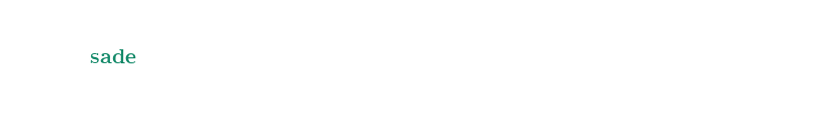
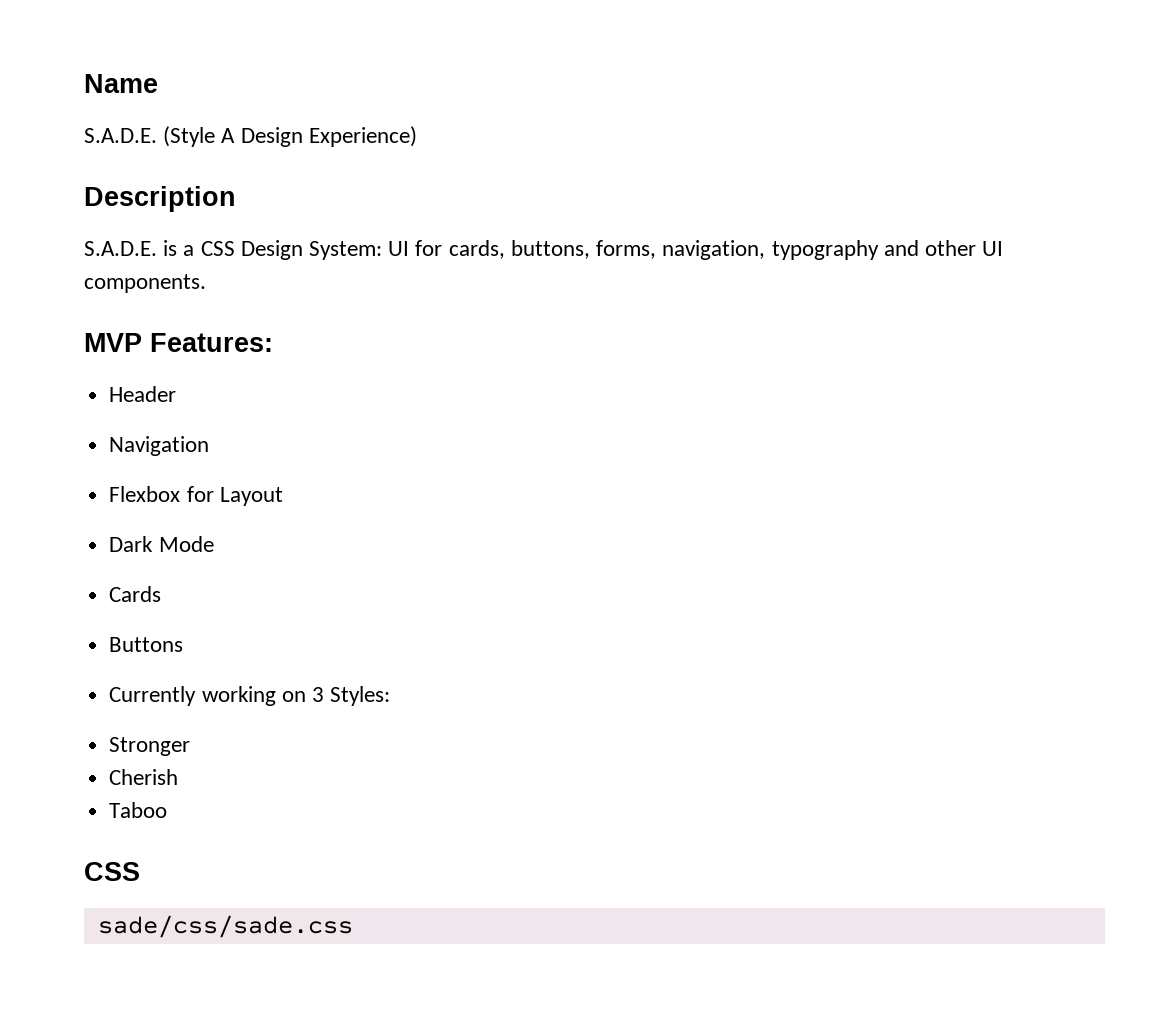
[90,49,137,64] sade -> [84,74,158,93] [84,126,417,147] [84,186,236,212] [84,240,1004,260] [84,274,206,293] [84,333,273,352] [109,386,177,402] [109,436,210,456] [109,486,283,506] [109,536,214,552] [109,586,162,602] [109,637,184,652] [109,686,391,706] [109,737,191,756] [109,769,179,785] [109,802,168,818] [84,862,140,881] [97,915,353,938] Name // S.A.D.E. (Style A Design Experience) // Description // S.A.D.E. is a CSS Design System: UI for cards, buttons, forms, navigation, typography and other UI components. // MVP Features: // Header // Navigation // Flexbox for Layout // Dark Mode // Cards // Buttons // Currently working on 3 Styles: // Stronger // Cherish // Taboo // CSS // sade/css/sade.css

